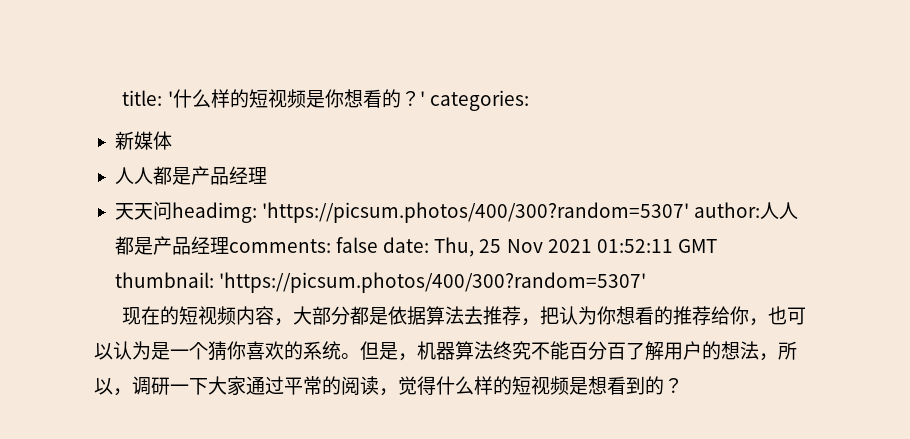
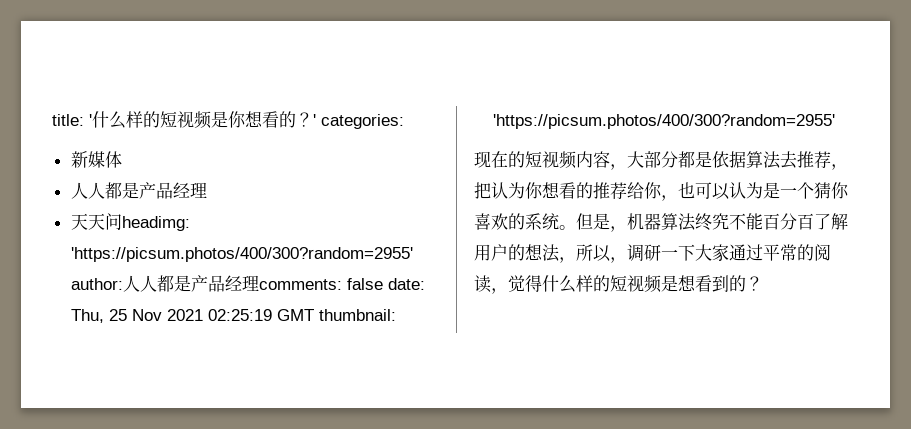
[262,202,690,223] 'https://picsum.photos/400/300?random=5307' -> [70,247,413,262] 'https://picsum.photos/400/300?random=2955'
[596,239,673,253] 01:52:11 -> [207,309,272,321] 02:25:19
[219,272,647,293] 'https://picsum.photos/400/300?random=5307' -> [492,114,835,129] 'https://picsum.photos/400/300?random=2955'

